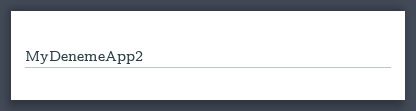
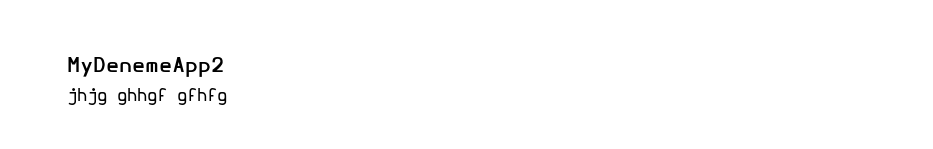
(143, 57) none -> [67,88,227,105] // jhjg ghhgf gfhfg

